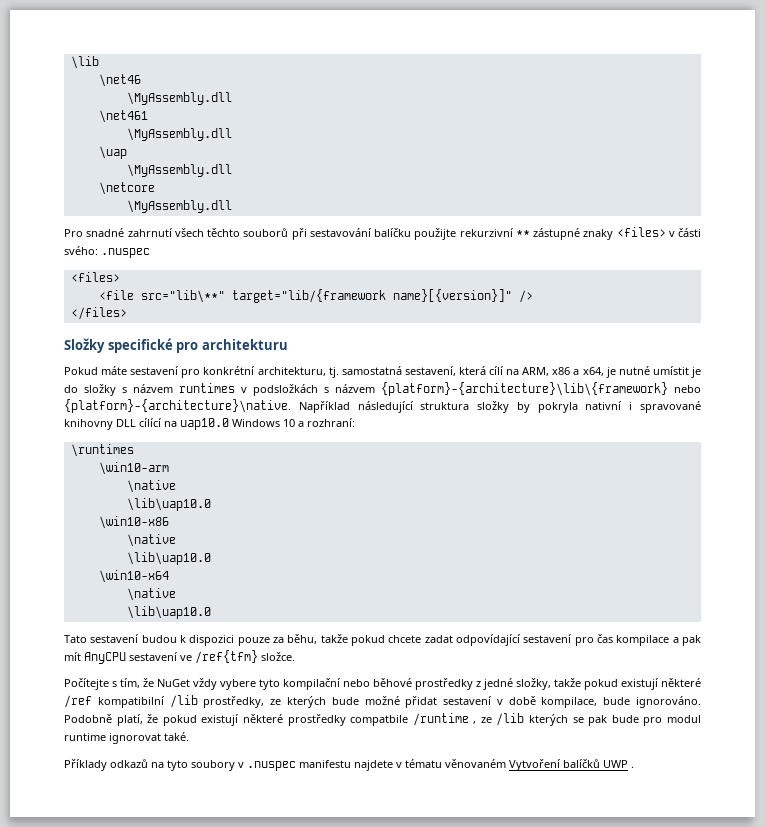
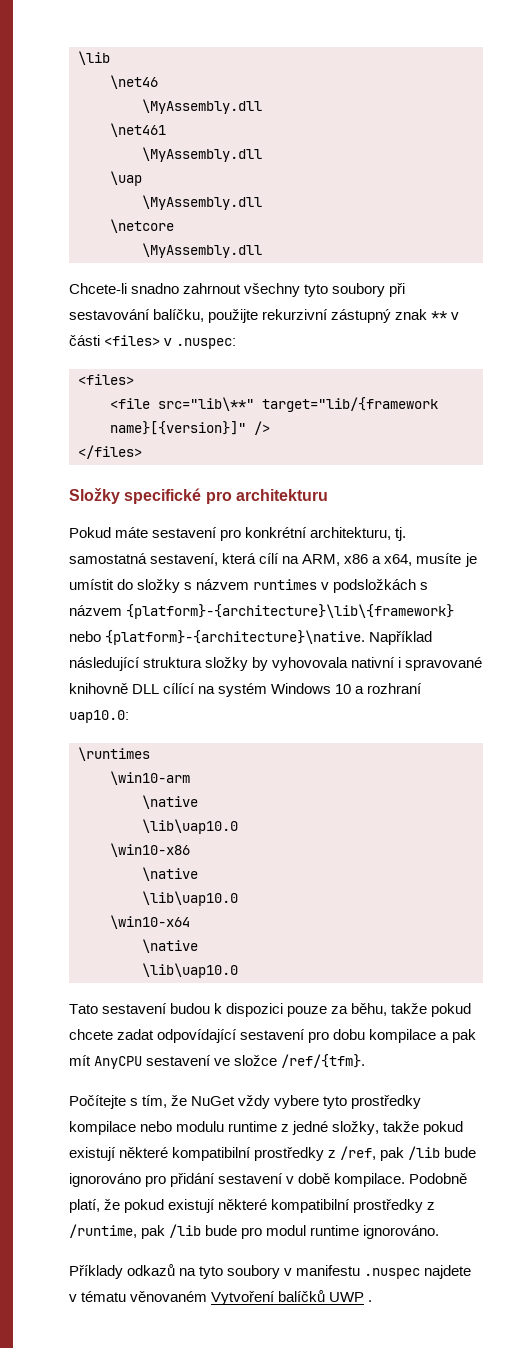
[64,228,289,237] Pro snadné zahrnutí všech těchto souborů -> [69,283,386,297] Chcete-li snadno zahrnout všechny tyto soubory
[374,228,411,237] balíčku -> [153,309,205,322] balíčku,
[515,227,701,240] [64,246,150,258] ** zástupné znaky <files> v části svého: .nuspec -> [331,309,460,323] [69,335,237,349] zástupný znak ** v části <files> v .nuspec:
[605,366,701,378] je nutné umístit je -> [416,553,477,567] [69,579,114,590] musíte je umístit
[537,402,578,413] pokryla -> [272,657,349,671] vyhovovala
[64,419,113,430] knihovny -> [69,683,128,694] knihovně
[180,418,229,430] uap10.0 -> [218,683,268,697] systém
[307,418,355,427] rozhraní: -> [367,683,423,694] [69,710,129,723] rozhraní uap10.0:
[596,634,613,643] čas -> [333,1029,366,1040] dobu
[195,650,295,664] /ref{tfm} složce. -> [234,1054,366,1068] složce /ref/{tfm}.
[283,678,473,690] kompilační nebo běhové prostředky -> [351,1095,422,1109] [69,1121,278,1135] prostředky kompilace nebo modulu runtime
[64,695,701,708] /ref kompatibilní /lib prostředky, ze kterých bude možné přidat sestavení v době kompilace, bude ignorováno. -> [172,1146,477,1161] [69,1173,406,1187] kompatibilní prostředky z /ref, pak /lib bude ignorováno pro přidání sestavení v době kompilace.
[287,713,608,726] prostředky compatbile /runtime , ze /lib kterých se pak -> [271,1199,436,1213] [69,1224,202,1239] kompatibilní prostředky z /runtime, pak /lib
[109,732,189,744] ignorovat také. -> [363,1225,440,1239] ignorováno.
[247,760,351,771] .nuspec manifestu -> [296,1265,421,1279] manifestu .nuspec

